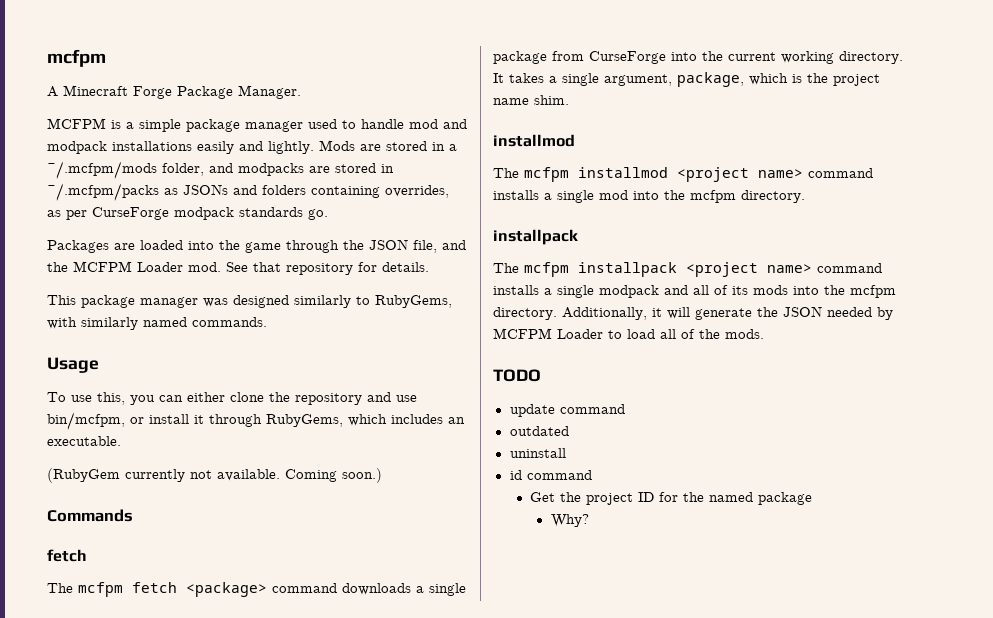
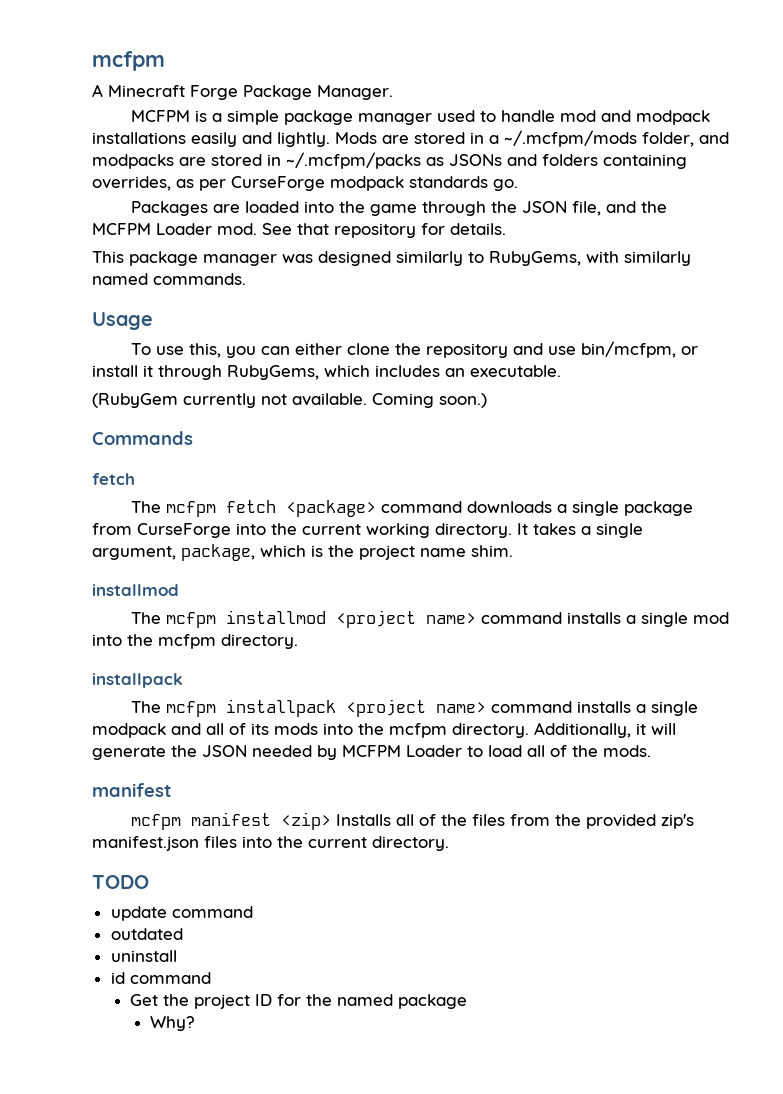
(764, 334) none -> [92,783,172,797] [130,812,694,830] [92,836,449,851] // manifest // mcfpm manifest <zip> Installs all of the files from the provided zip's manifest.json files into the current directory.

